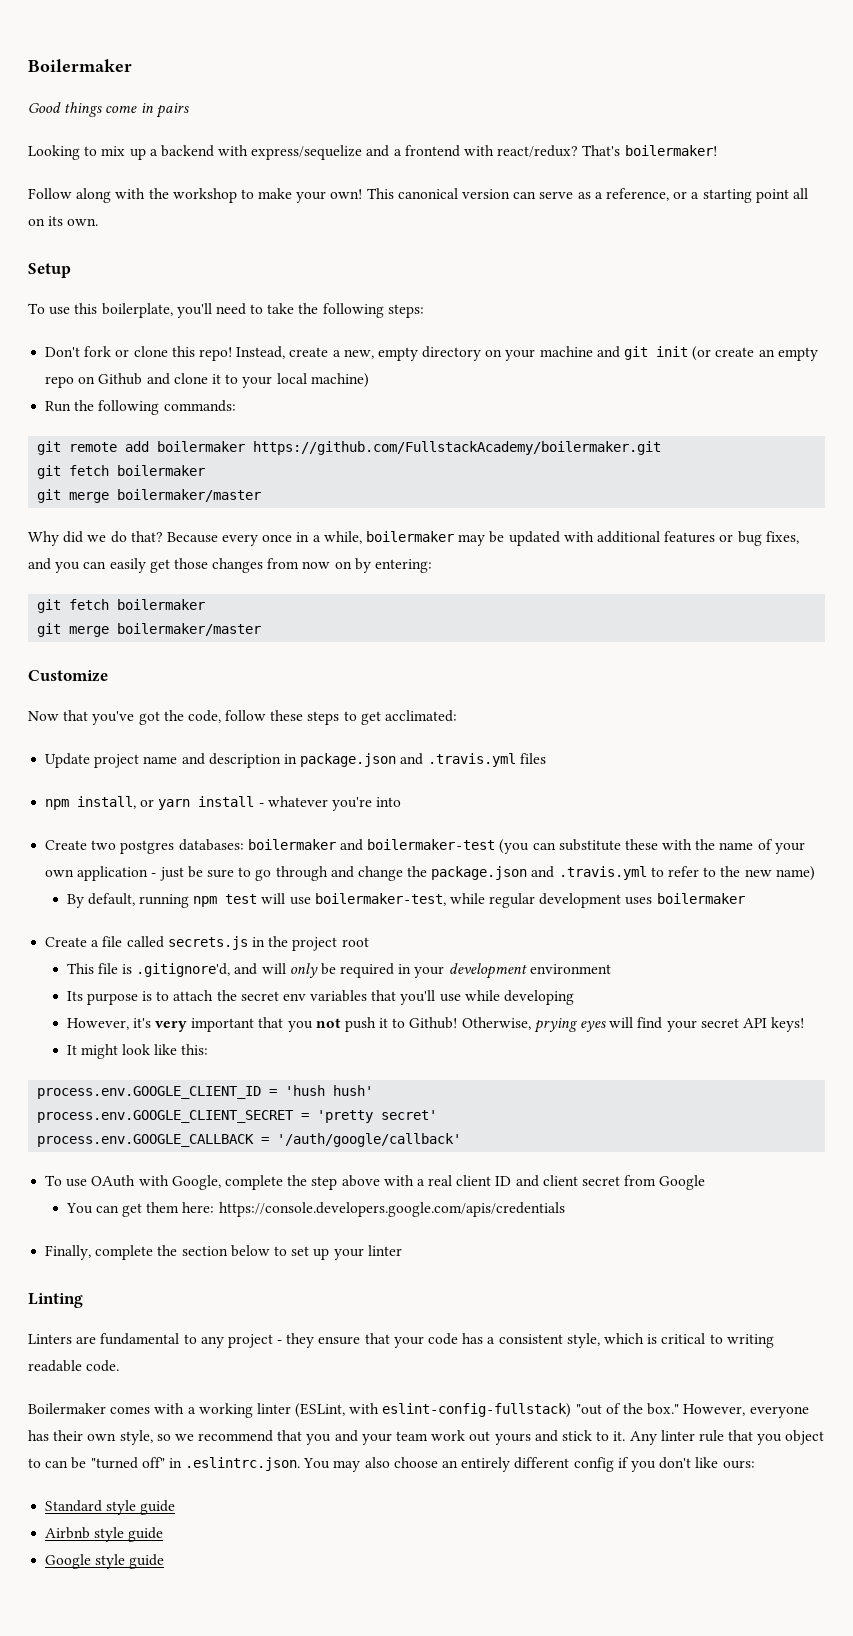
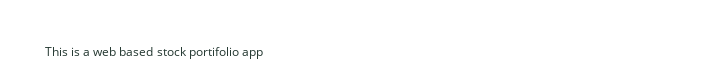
[28,59,132,72] [28,102,189,118] [28,145,717,160] [28,188,808,203] [28,216,99,226] [28,263,71,278] [28,303,424,318] [45,346,818,361] [45,373,369,388] [45,400,236,415] [37,441,662,455] [37,465,206,479] [37,489,262,503] [28,531,799,546] [28,558,433,573] [37,599,206,613] [37,623,262,637] [28,670,108,682] [28,710,458,725] [45,753,546,768] [45,796,402,811] [45,839,805,854] [45,866,815,881] [66,893,745,908] [45,936,369,951] [66,963,611,979] [66,990,575,1005] [66,1017,805,1033] [66,1044,209,1059] [37,1085,374,1099] [37,1110,438,1123] [37,1133,462,1147] [45,1175,706,1190] [65,1202,565,1217] [45,1245,402,1260] [28,1293,83,1308] [28,1333,774,1348] [28,1360,120,1372] [28,1403,809,1418] [28,1430,825,1445] [28,1457,755,1472] [45,1500,176,1515] [45,1527,164,1542] [45,1554,165,1569] Boilermaker // Good things come in pairs // Looking to mix up a backend with express/sequelize and a frontend with react/redux? That's boilermaker! // Follow along with the workshop to make your own! This canonical version can serve as a reference, or a starting point all on its own. // Setup // To use this boilerplate, you'll need to take the following steps: // Don't fork or clone this repo! Instead, create a new, empty directory on your machine and git init (or create an empty repo on Github and clone it to your local machine) // Run the following commands: // git remote add boilermaker https://github.com/FullstackAcademy/boilermaker.git // git fetch boilermaker // git merge boilermaker/master // Why did we do that? Because every once in a while, boilermaker may be updated with additional features or bug fixes, and you can easily get those changes from now on by entering: // git fetch boilermaker // git merge boilermaker/master // Customize // Now that you've got the code, follow these steps to get acclimated: // Update project name and description in package.json and .travis.yml files // npm install, or yarn install - whatever you're into // Create two postgres databases: boilermaker and boilermaker-test (you can substitute these with the name of your own application - just be sure to go through and change the package.json and .travis.yml to refer to the new name) // By default, running npm test will use boilermaker-test, while regular development uses boilermaker // Create a file called secrets.js in the project root // This file is .gitignore'd, and will only be required in your development environment // Its purpose is to attach the secret env variables that you'll use while developing // However, it's very important that you not push it to Github! Otherwise, prying eyes will find your secret API keys! // It might look like this: // process.env.GOOGLE_CLIENT_ID = 'hush hush' // process.env.GOOGLE_CLIENT_SECRET = 'pretty secret' // process.env.GOOGLE_CALLBACK = '/auth/google/callback' // To use OAuth with Google, complete the step above with a real client ID and client secret from Google // You can get them here: https://console.developers.google.com/apis/credentials // Finally, complete the section below to set up your linter // Linting // Linters are fundamental to any project - they ensure that your code has a consistent style, which is critical to writing readable code. // Boilermaker comes with a working linter (ESLint, with eslint-config-fullstack) "out of the box." However, everyone has their own style, so we recommend that you and your team work out yours and stick to it. Any linter rule that you object to can be "turned off" in .eslintrc.json. You may also choose an entirely different config if you don't like ours: // Standard style guide // Airbnb style guide // Google style guide -> [45,47,263,59] This is a web based stock portifolio app

